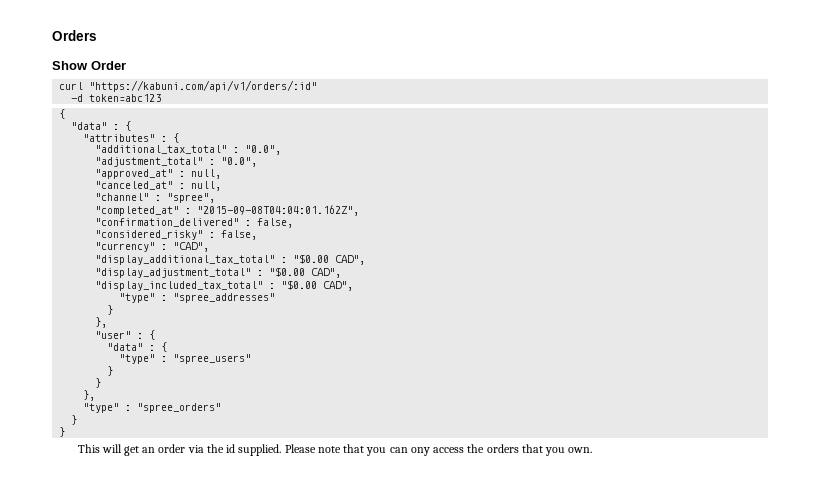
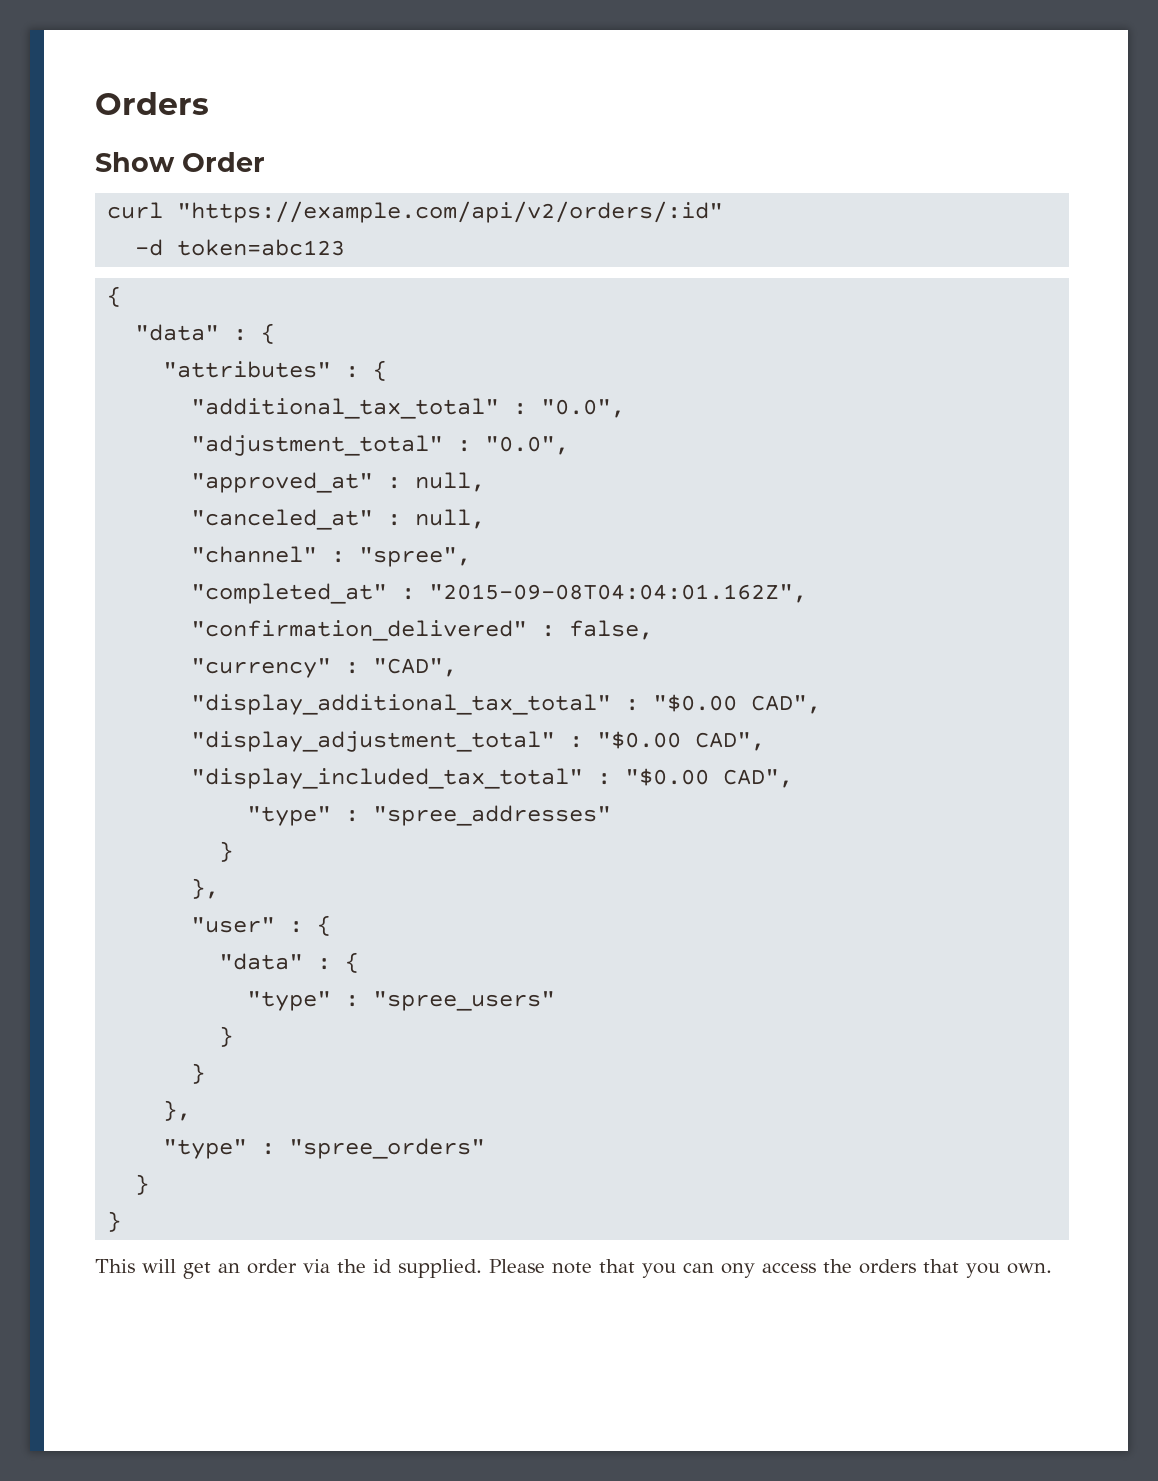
[89,80,318,92] "https://kabuni.com/api/v1/orders/:id" -> [177,201,724,223] "https://example.com/api/v2/orders/:id"
[95,230,258,240] // "considered_risky" : false, -> (654, 630) none

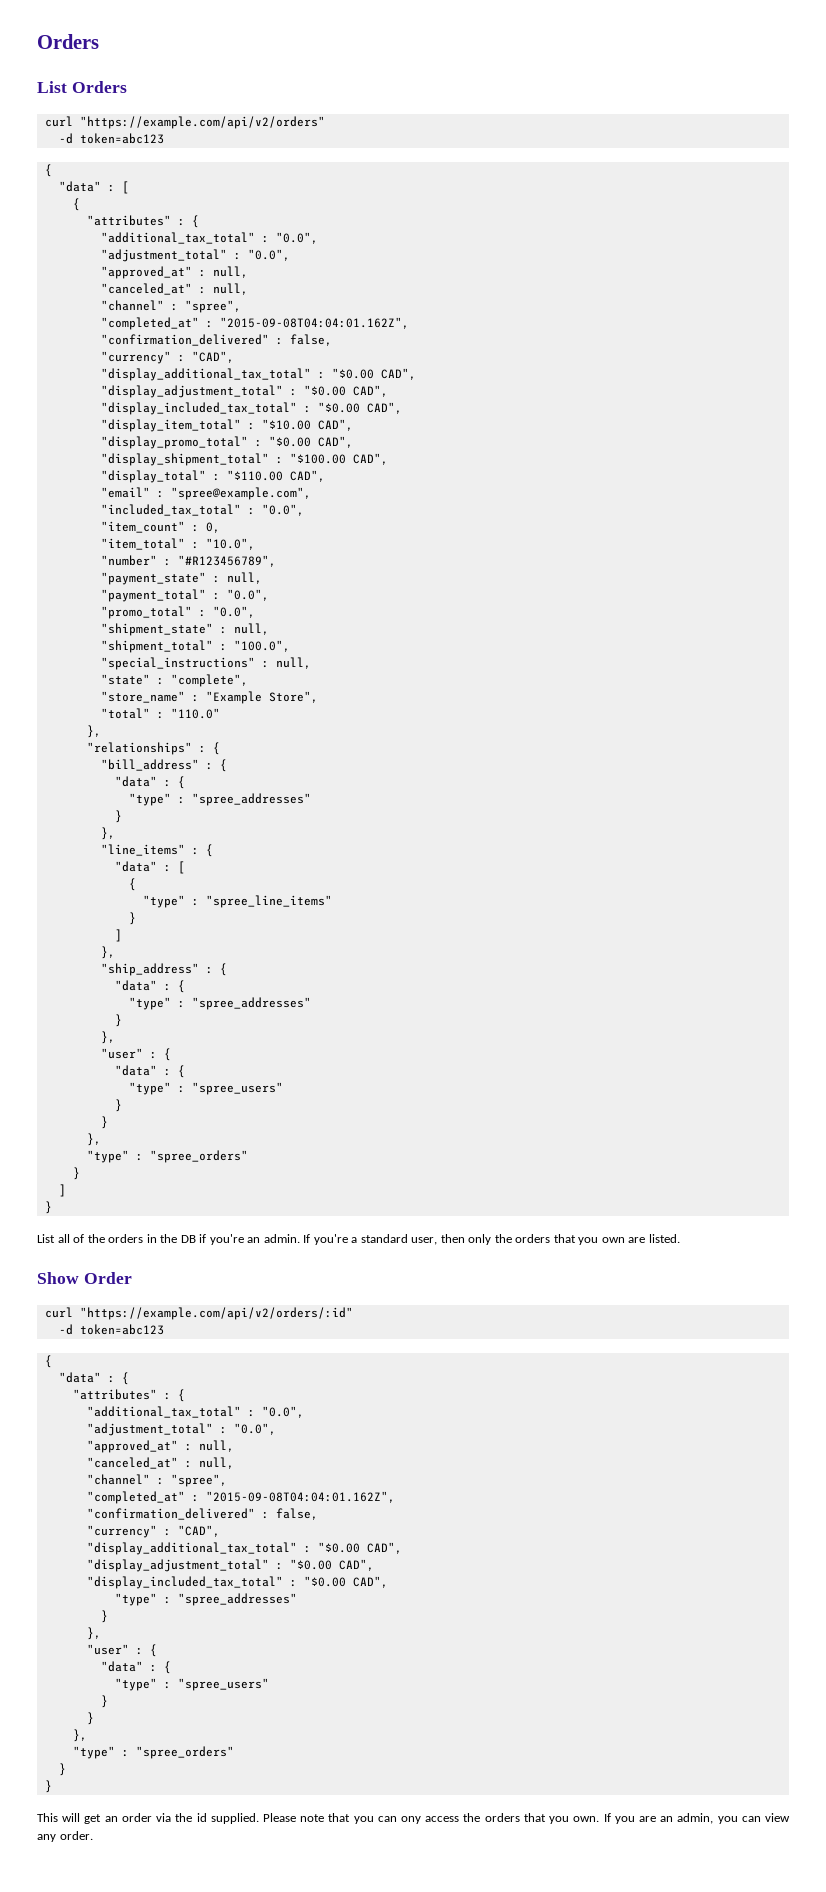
[95,92,209,115] Orders -> [37,34,99,49] [37,81,127,93] [44,116,325,129] [58,133,164,144] [44,164,52,177] [58,181,129,194] [72,198,80,211] [86,215,199,228] [100,232,318,244] [100,249,290,262] [100,266,248,279] [100,283,248,295] [100,300,241,313] [100,317,409,330] [100,334,332,346] [100,351,234,364] [100,368,416,381] [100,385,388,398] [100,402,402,415] [100,419,353,432] [100,436,353,449] [100,453,388,466] [100,470,325,483] [100,487,311,500] [100,504,304,516] [100,521,220,533] [100,538,255,550] [100,555,276,567] [100,572,262,585] [100,589,269,602] [100,606,255,619] [100,623,269,636] [100,640,290,653] [100,657,311,670] [100,674,248,687] [100,691,318,704] [100,708,220,719] [86,725,101,738] [86,742,220,755] [100,759,227,772] [114,776,185,789] [128,793,311,806] [114,810,122,823] [100,827,115,840] [100,844,213,857] [114,861,185,874] [128,878,136,891] [142,895,332,908] [128,912,136,925] [114,929,122,942] [100,946,115,959] [100,963,227,976] [114,980,185,993] [128,997,311,1010] [114,1014,122,1027] [100,1031,115,1044] [100,1048,171,1061] [114,1065,185,1078] [128,1082,283,1095] [114,1099,122,1112] [100,1116,108,1129] [86,1133,101,1146] [86,1150,248,1163] [72,1167,80,1180] [58,1184,66,1197] [44,1201,52,1214] [37,1234,680,1245] Orders // List Orders // curl "https://example.com/api/v2/orders" // -d token=abc123 // { // "data" : [ // { // "attributes" : { // "additional_tax_total" : "0.0", // "adjustment_total" : "0.0", // "approved_at" : null, // "canceled_at" : null, // "channel" : "spree", // "completed_at" : "2015-09-08T04:04:01.162Z", // "confirmation_delivered" : false, // "currency" : "CAD", // "display_additional_tax_total" : "$0.00 CAD", // "display_adjustment_total" : "$0.00 CAD", // "display_included_tax_total" : "$0.00 CAD", // "display_item_total" : "$10.00 CAD", // "display_promo_total" : "$0.00 CAD", // "display_shipment_total" : "$100.00 CAD", // "display_total" : "$110.00 CAD", // "email" : "spree@example.com", // "included_tax_total" : "0.0", // "item_count" : 0, // "item_total" : "10.0", // "number" : "#R123456789", // "payment_state" : null, // "payment_total" : "0.0", // "promo_total" : "0.0", // "shipment_state" : null, // "shipment_total" : "100.0", // "special_instructions" : null, // "state" : "complete", // "store_name" : "Example Store", // "total" : "110.0" // }, // "relationships" : { // "bill_address" : { // "data" : { // "type" : "spree_addresses" // } // }, // "line_items" : { // "data" : [ // { // "type" : "spree_line_items" // } // ] // }, // "ship_address" : { // "data" : { // "type" : "spree_addresses" // } // }, // "user" : { // "data" : { // "type" : "spree_users" // } // } // }, // "type" : "spree_orders" // } // ] // } // List all of the orders in the DB if you're an admin. If you're a standard user, then only the orders that you own are listed.
(1052, 1268) none -> [603,1813,790,1824] [37,1831,93,1842] If you are an admin, you can view any order.

